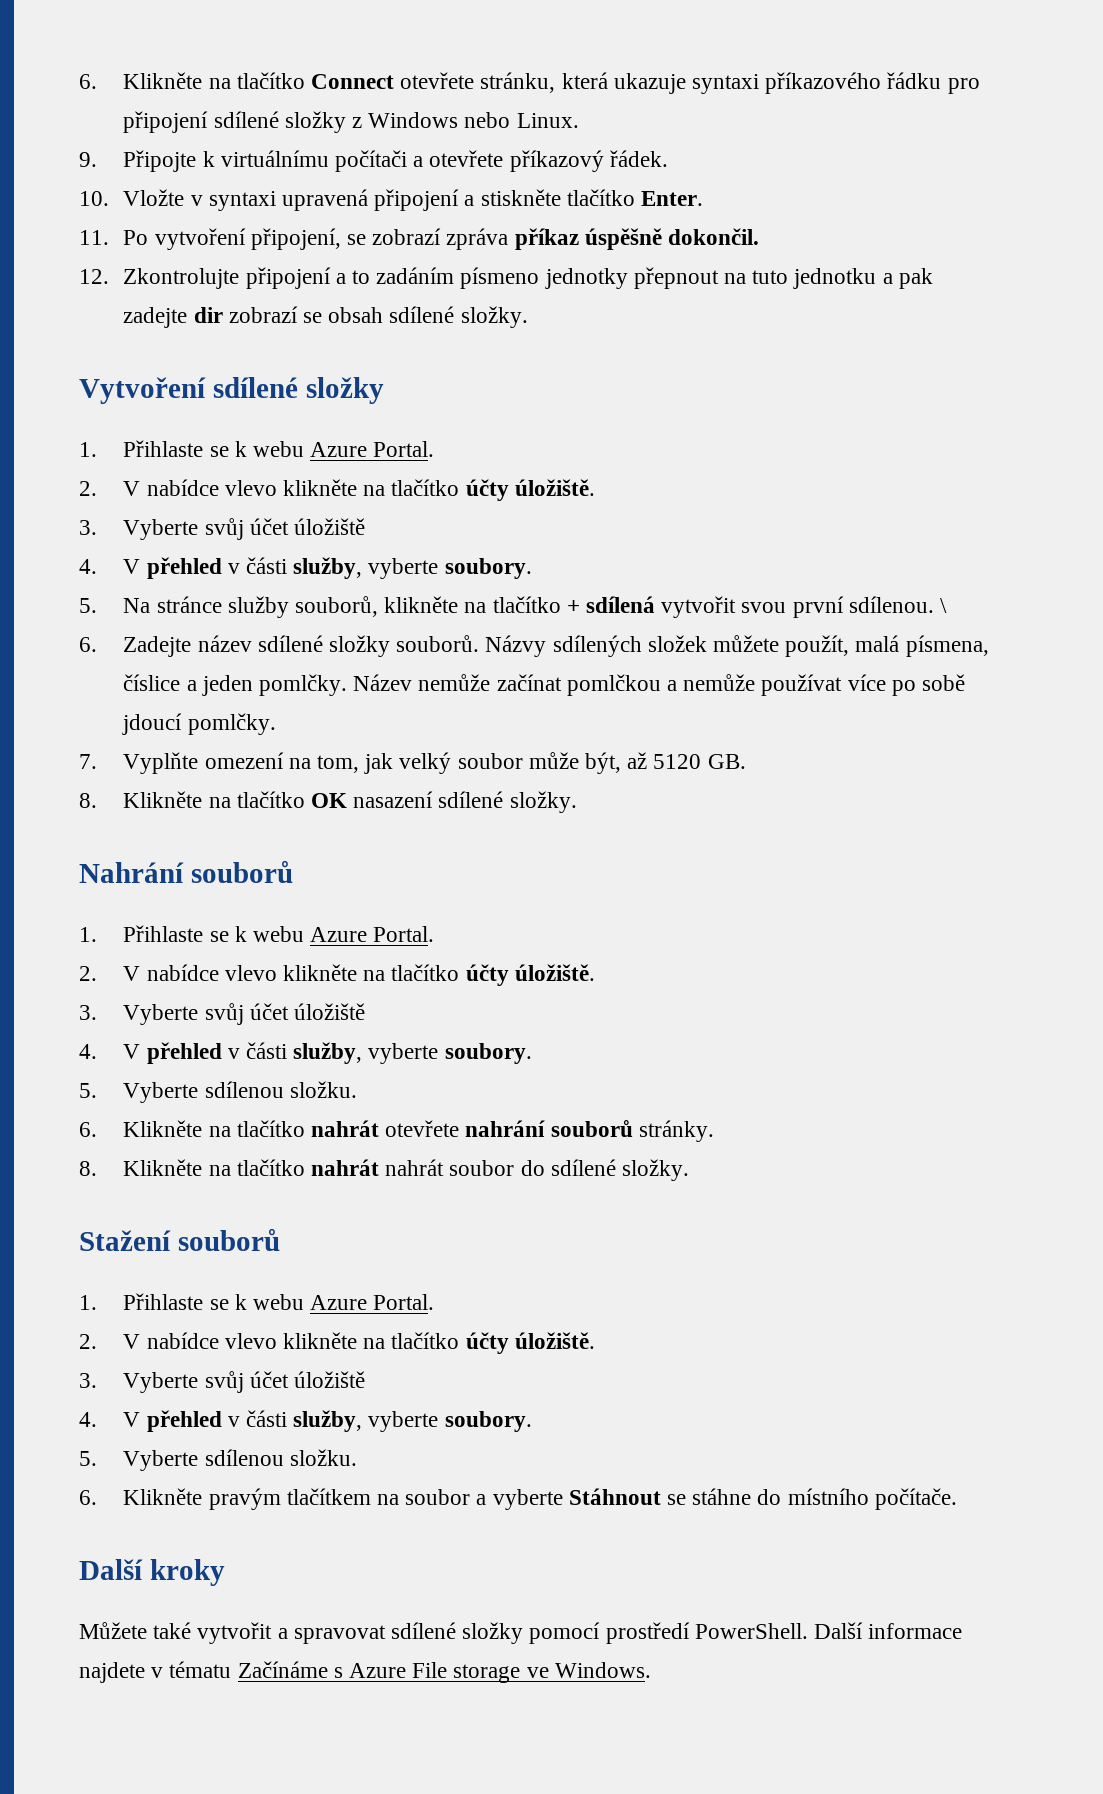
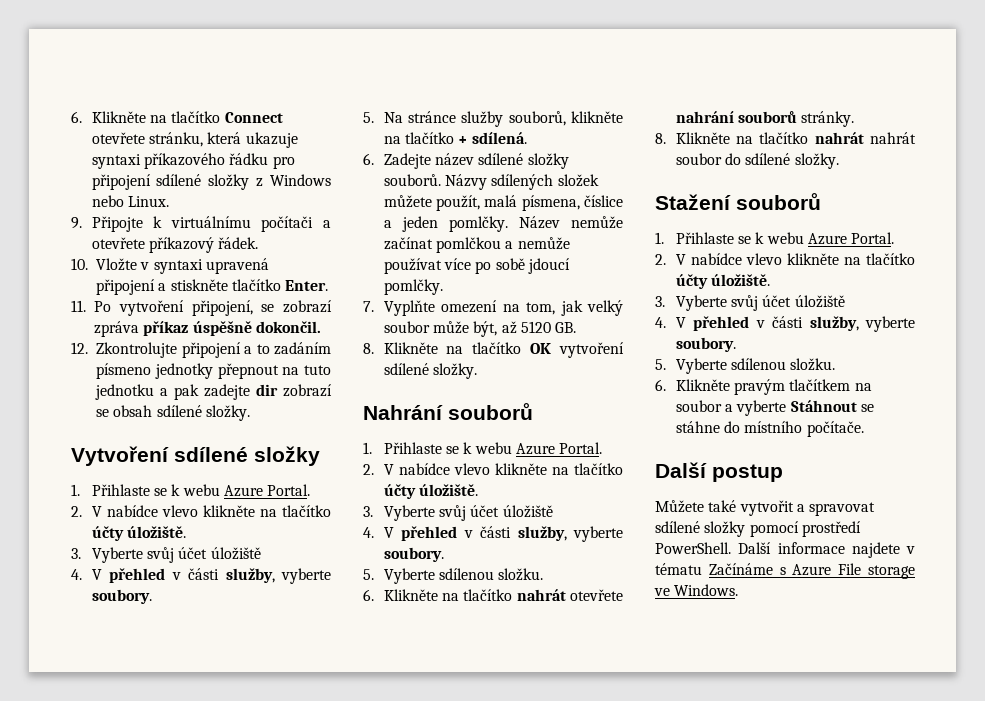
[586,596,948,618] sdílená vytvořit svou první sdílenou. \ -> [471,132,527,144] sdílená.
[353,791,434,808] nasazení -> [559,342,624,358] vytvoření
[149,1559,225,1586] kroky -> [712,464,783,482] postup

